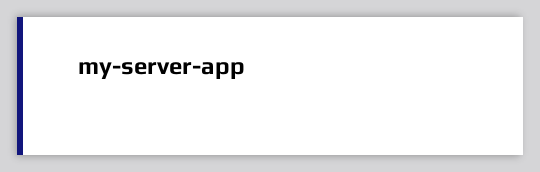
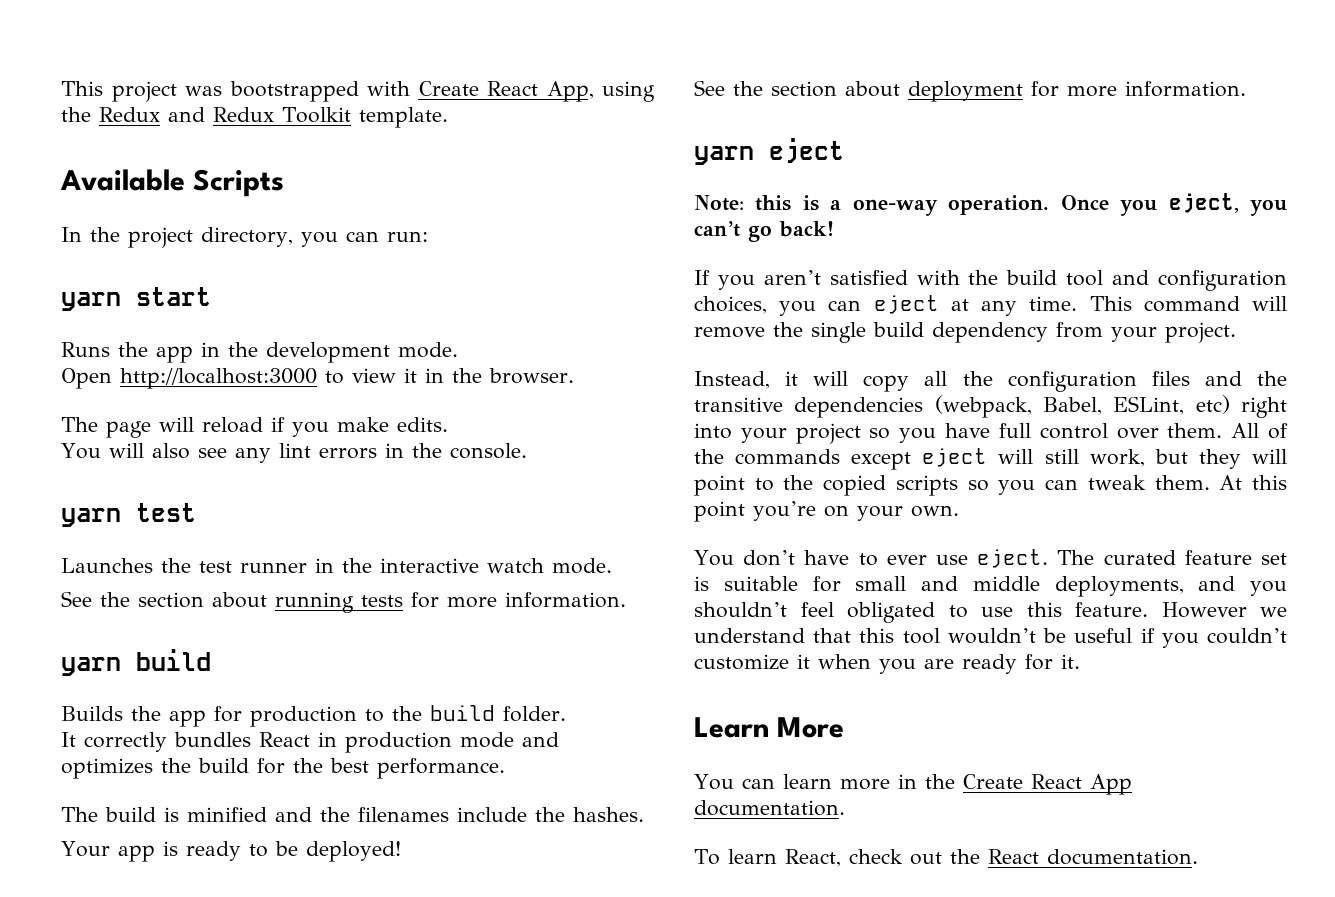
[78,62,245,79] my-server-app -> [61,81,655,102] [61,107,448,128] [60,169,285,197] [61,227,428,248] [61,287,211,311] [61,342,458,363] [61,368,574,389] [61,417,448,438] [61,443,527,463] [61,503,196,527] [61,558,612,574] [61,591,626,613] [61,649,211,676] [61,705,566,727] [61,732,559,753] [61,758,505,779] [61,807,644,822] [61,841,401,862] [694,80,1246,102] [694,138,844,165] [694,193,1287,216] [694,221,834,242] [694,270,1287,291] [694,295,1287,316] [694,322,1236,343] [694,371,1287,392] [694,395,1287,418] [694,423,1288,444] [694,448,1287,470] [694,475,1287,496] [694,501,959,522] [694,549,1287,568] [694,576,1287,597] [694,602,1287,623] [694,628,1287,648] [694,654,1080,674] [694,717,845,738] [694,774,1132,795] [694,800,845,816] [694,849,1198,867] This project was bootstrapped with Create React App, using the Redux and Redux Toolkit template. // Available Scripts // In the project directory, you can run: // yarn start // Runs the app in the development mode. // Open http://localhost:3000 to view it in the browser. // The page will reload if you make edits. // You will also see any lint errors in the console. // yarn test // Launches the test runner in the interactive watch mode. // See the section about running tests for more information. // yarn build // Builds the app for production to the build folder. // It correctly bundles React in production mode and optimizes the build for the best performance. // The build is minified and the filenames include the hashes. // Your app is ready to be deployed! // See the section about deployment for more information. // yarn eject // Note: this is a one-way operation. Once you eject, you can’t go back! // If you aren’t satisfied with the build tool and configuration choices, you can eject at any time. This command will remove the single build dependency from your project. // Instead, it will copy all the configuration files and the transitive dependencies (webpack, Babel, ESLint, etc) right into your project so you have full control over them. All of the commands except eject will still work, but they will point to the copied scripts so you can tweak them. At this point you’re on your own. // You don’t have to ever use eject. The curated feature set is suitable for small and middle deployments, and you shouldn’t feel obligated to use this feature. However we understand that this tool wouldn’t be useful if you couldn’t customize it when you are ready for it. // Learn More // You can learn more in the Create React App documentation. // To learn React, check out the React documentation.

